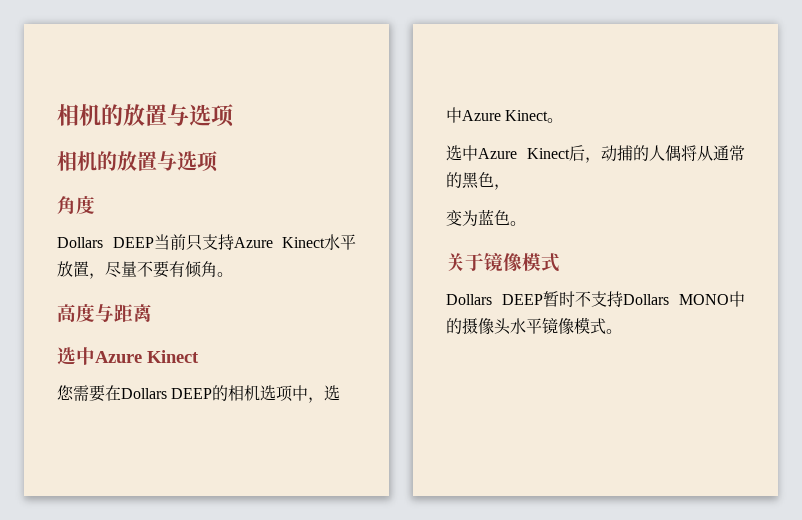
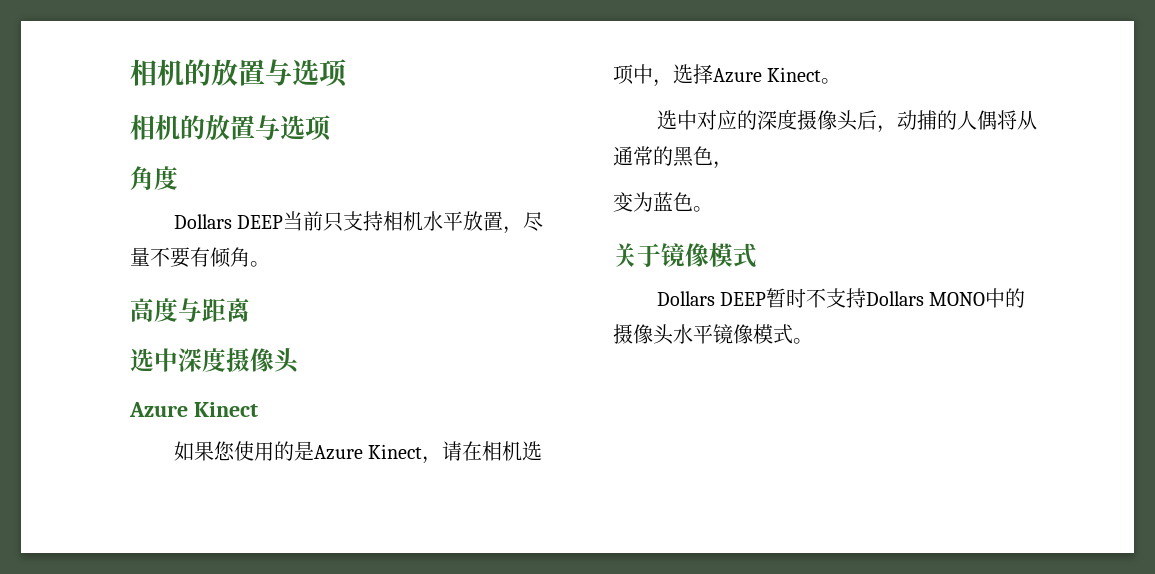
[233,237,325,248] Azure Kinect -> [382,211,423,231] 相机
(95, 356) none -> [178,348,300,373] 深度摄像头 //
[57,385,229,402] 您需要在Dollars DEEP的 -> [173,441,482,464] 如果您使用的是Azure Kinect，请在
[446,107,462,123] 中 -> [693,64,713,84] 择
[478,148,570,159] Azure Kinect -> [696,109,858,131] 对应的深度摄像头

